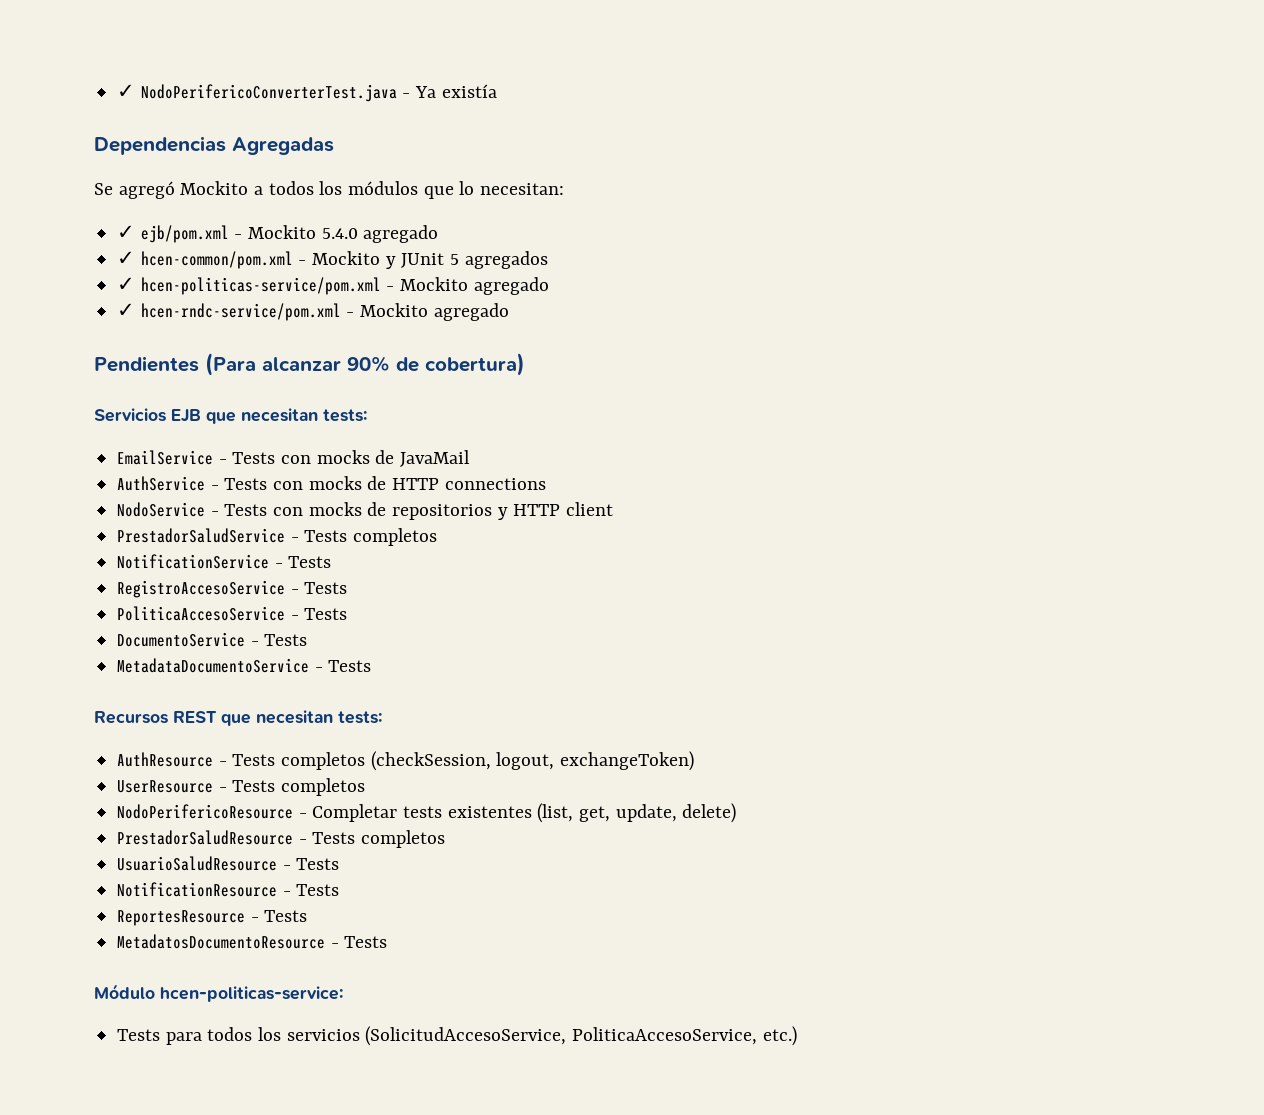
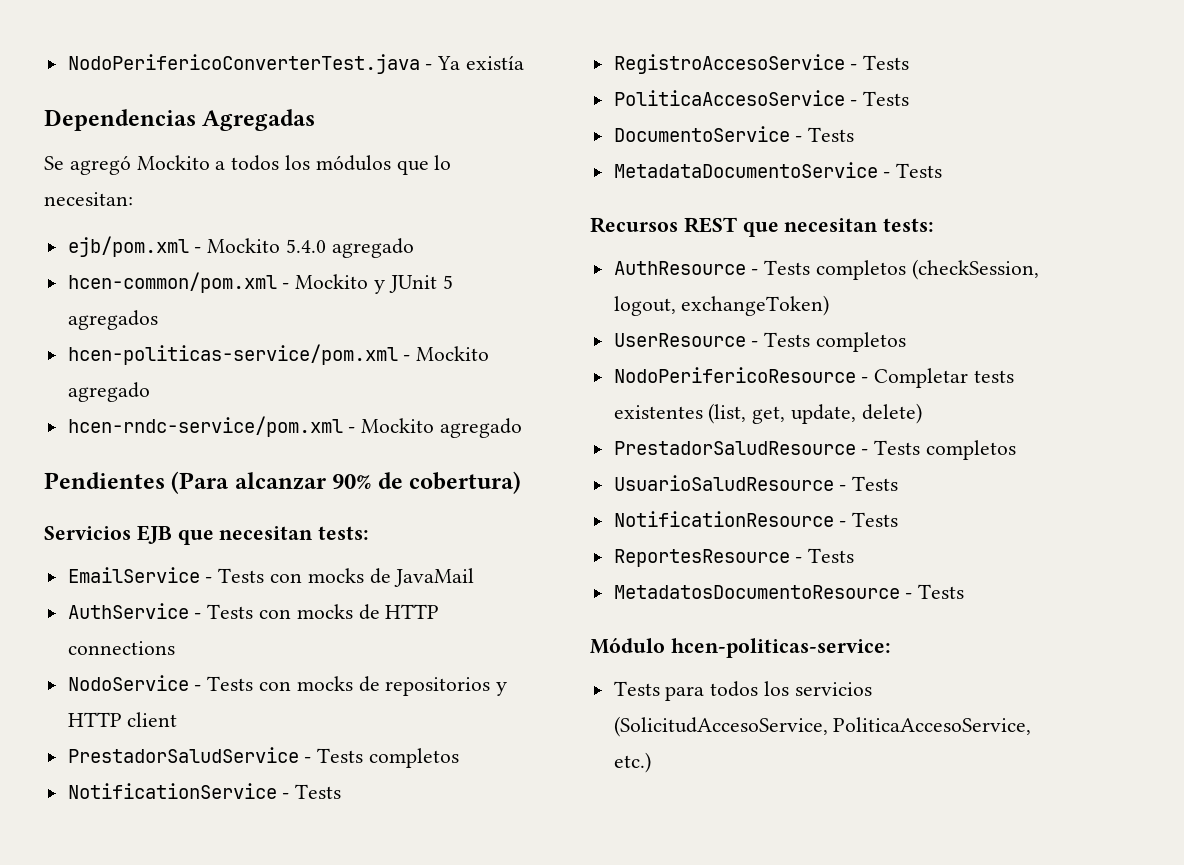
[117,84,136,98] ✓ -> (67, 64) none
[117,225,136,239] ✓ -> (133, 199) none
[117,251,136,265] ✓ -> (414, 248) none
[117,277,136,291] ✓ -> (158, 320) none
[117,303,136,317] ✓ -> (150, 392) none

